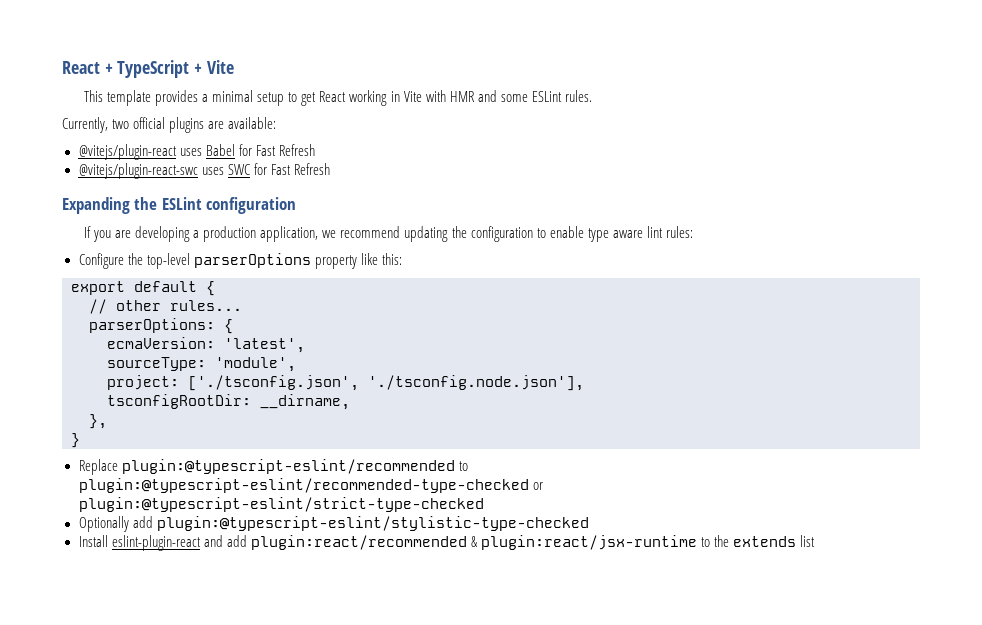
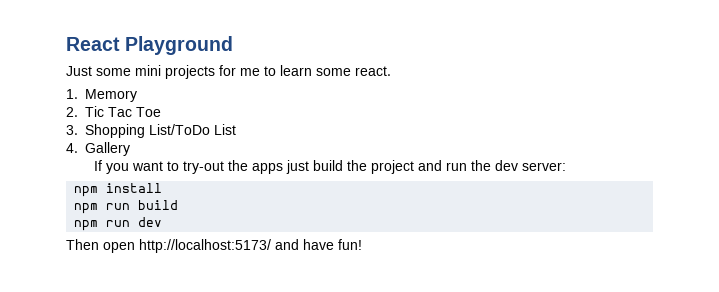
[62,60,234,78] [84,90,592,106] [62,117,277,133] [78,144,315,160] [78,163,330,179] [62,197,297,214] [84,226,693,242] [78,253,402,269] [71,281,215,296] [89,299,242,314] [89,318,233,334] [107,337,305,353] [107,357,296,372] [107,375,584,391] [107,394,350,410] [89,414,107,429] [71,433,80,448] [78,459,468,475] [78,478,543,493] [78,497,484,512] [78,516,589,532] [78,535,815,551] React + TypeScript + Vite // This template provides a minimal setup to get React working in Vite with HMR and some ESLint rules. // Currently, two official plugins are available: // @vitejs/plugin-react uses Babel for Fast Refresh // @vitejs/plugin-react-swc uses SWC for Fast Refresh // Expanding the ESLint configuration // If you are developing a production application, we recommend updating the configuration to enable type aware lint rules: // Configure the top-level parserOptions property like this: // export default { // // other rules... // parserOptions: { // ecmaVersion: 'latest', // sourceType: 'module', // project: ['./tsconfig.json', './tsconfig.node.json'], // tsconfigRootDir: __dirname, // }, // } // Replace plugin:@typescript-eslint/recommended to plugin:@typescript-eslint/recommended-type-checked or plugin:@typescript-eslint/strict-type-checked // Optionally add plugin:@typescript-eslint/stylistic-type-checked // Install eslint-plugin-react and add plugin:react/recommended & plugin:react/jsx-runtime to the extends list -> [66,36,234,55] [66,65,391,79] [66,89,137,102] [66,106,161,117] [66,124,236,138] [66,142,130,156] [93,160,566,174] [74,183,163,197] [74,200,179,214] [74,217,163,231] [66,239,362,253] React Playground // Just some mini projects for me to learn some react. // 1. Memory // 2. Tic Tac Toe // 3. Shopping List/ToDo List // 4. Gallery // If you want to try-out the apps just build the project and run the dev server: // npm install // npm run build // npm run dev // Then open http://localhost:5173/ and have fun!

